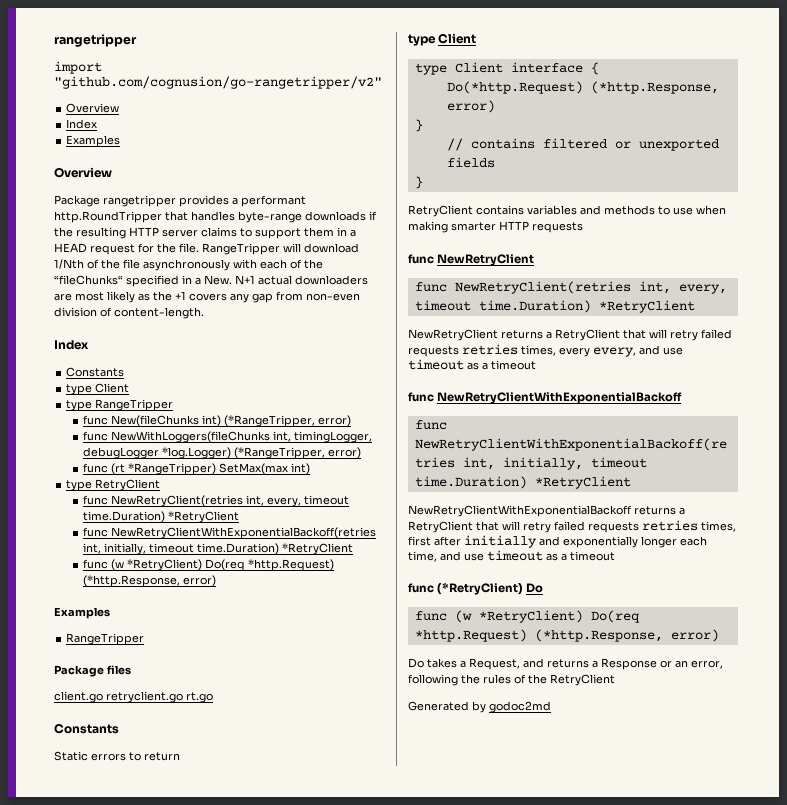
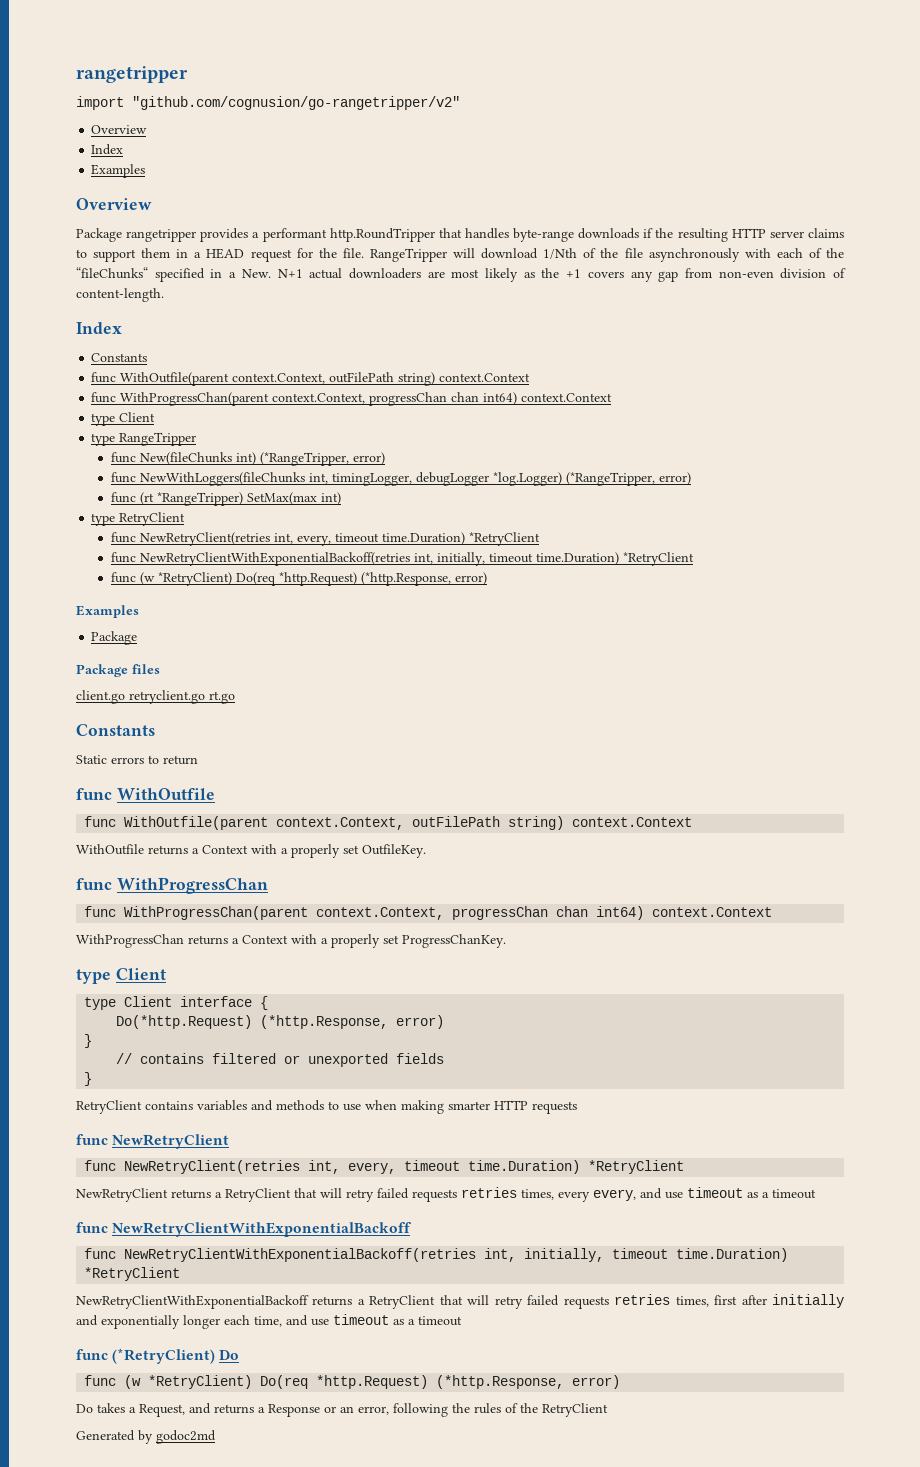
(125, 372) none -> [91,372,531,386] [91,392,613,406] // func WithOutfile(parent context.Context, outFilePath string) context.Context // func WithProgressChan(parent context.Context, progressChan chan int64) context.Context
[66,633,145,645] RangeTripper -> [91,631,138,645] Package
(180, 756) none -> [76,788,215,800] [84,816,693,830] [76,844,426,858] [76,877,268,894] [84,906,773,920] [76,934,506,948] // func WithOutfile // func WithOutfile(parent context.Context, outFilePath string) context.Context // WithOutfile returns a Context with a properly set OutfileKey. // func WithProgressChan // func WithProgressChan(parent context.Context, progressChan chan int64) context.Context // WithProgressChan returns a Context with a properly set ProgressChanKey.

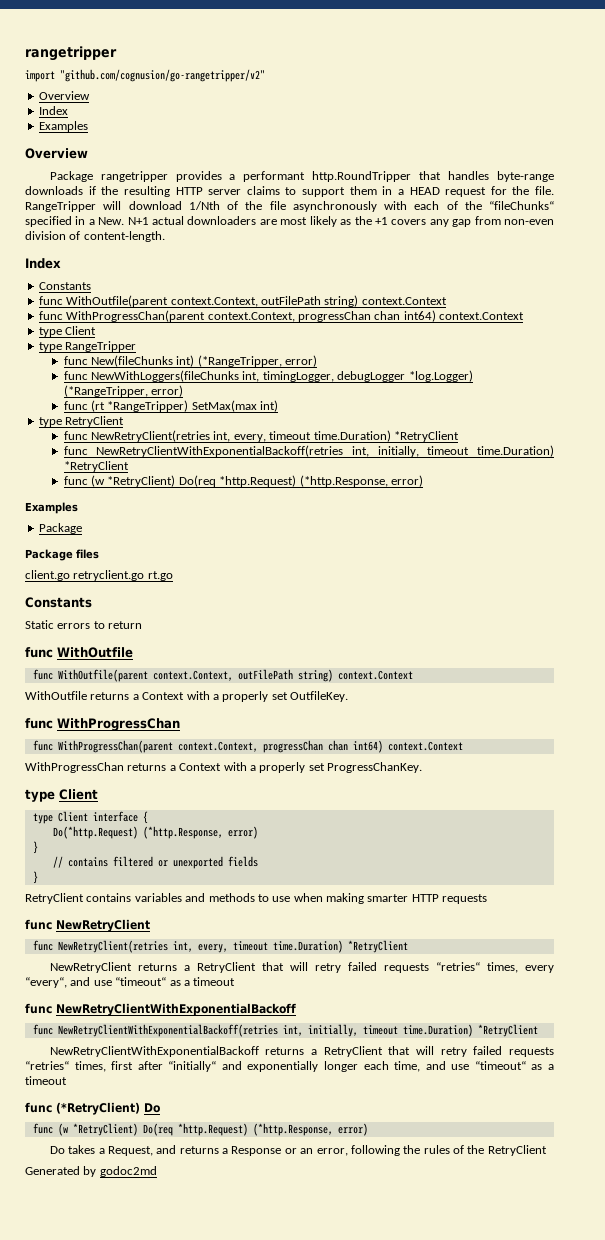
[461,1187,517,1198] retries -> [435,962,480,971] “retries“
[593,1187,743,1201] every, and use timeout -> [25,977,167,988] “every“, and use “timeout“
[614,1294,671,1305] retries -> [25,1061,69,1070] “retries“
[771,1294,844,1308] initially -> [168,1061,217,1072] “initially“
[333,1314,389,1325] timeout -> [474,1061,526,1070] “timeout“

